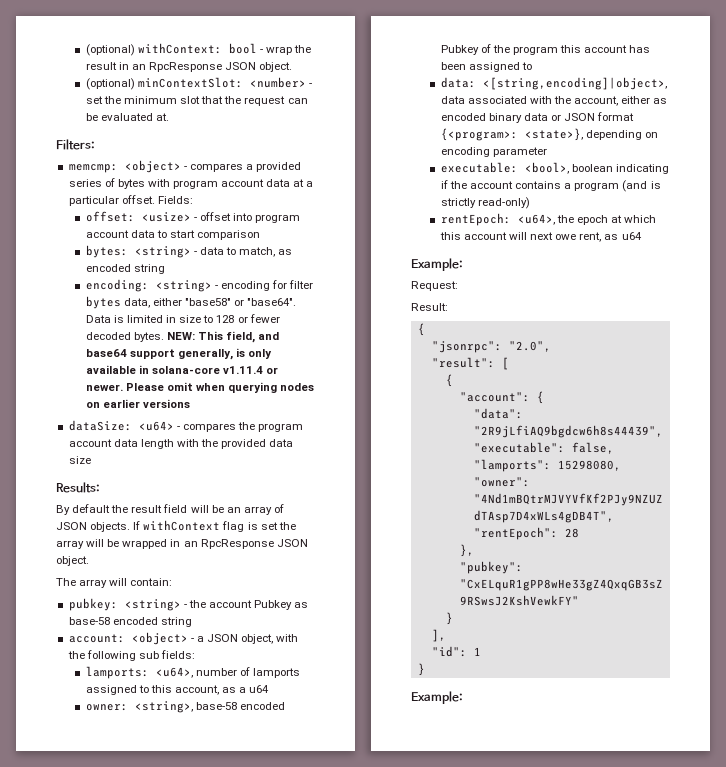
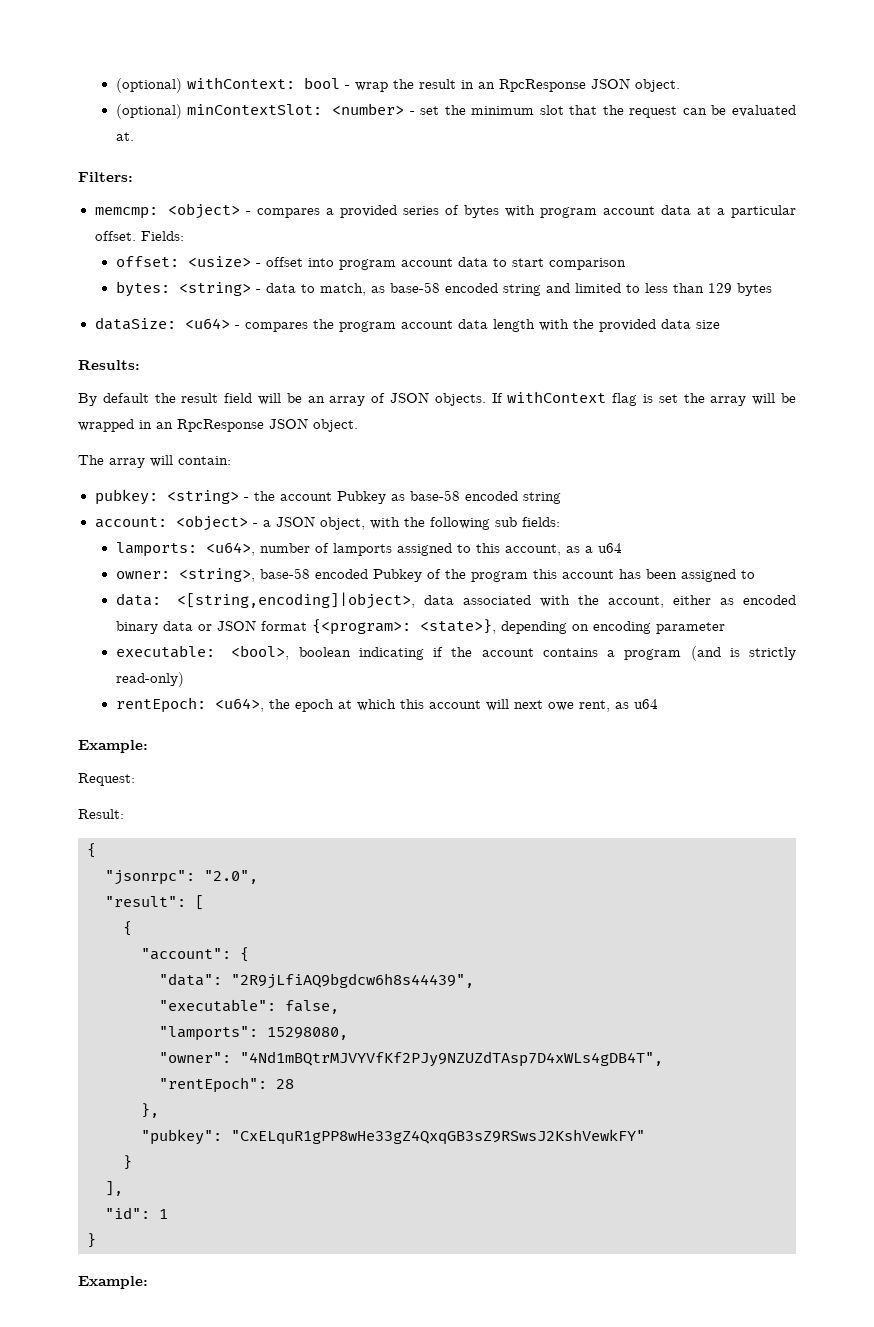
[85,264,165,274] [85,279,314,292] [85,296,297,309] [85,314,280,323] [85,331,280,343] [85,348,273,360] [85,365,279,374] [85,382,315,393] [85,399,191,408] encoded string // encoding: <string> - encoding for filter bytes data, either "base58" or "base64". Data is limited in size to 128 or fewer decoded bytes. NEW: This field, and base64 support generally, is only available in solana-core v1.11.4 or newer. Please omit when querying nodes on earlier versions -> [389,282,772,296] base-58 encoded string and limited to less than 129 bytes

